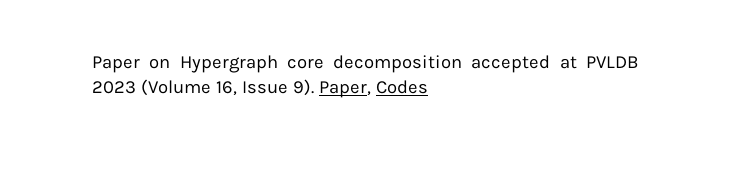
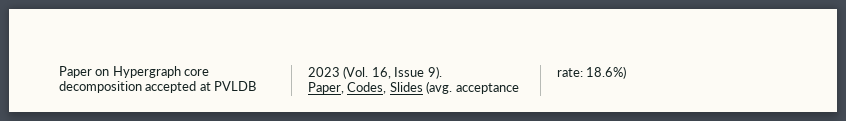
[140,79,211,96] (Volume -> [343,66,369,79] (Vol.
[318,80,428,98] Paper, Codes -> [308,81,519,94] [557,66,627,79] // Paper, Codes, Slides (avg. acceptance rate: 18.6%)

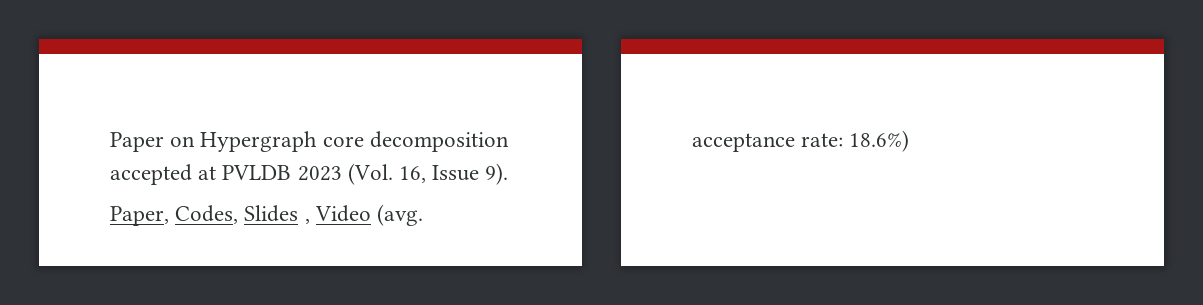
(423, 87) none -> [304,205,371,224] , Video

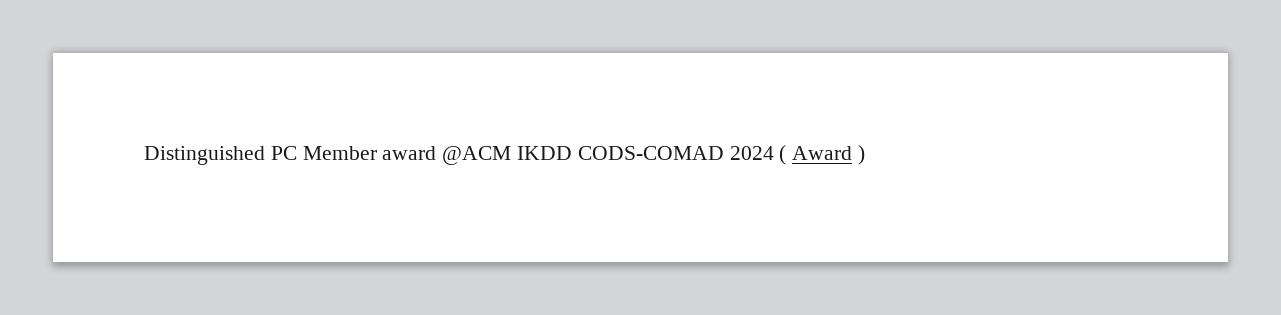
[110,131,509,152] [110,163,509,185] [110,204,424,226] [692,130,910,152] Paper on Hypergraph core decomposition accepted at PVLDB 2023 (Vol. 16, Issue 9). // Paper, Codes, Slides , Video (avg. acceptance rate: 18.6%) -> [144,145,866,165] Distinguished PC Member award @ACM IKDD CODS-COMAD 2024 ( Award )

